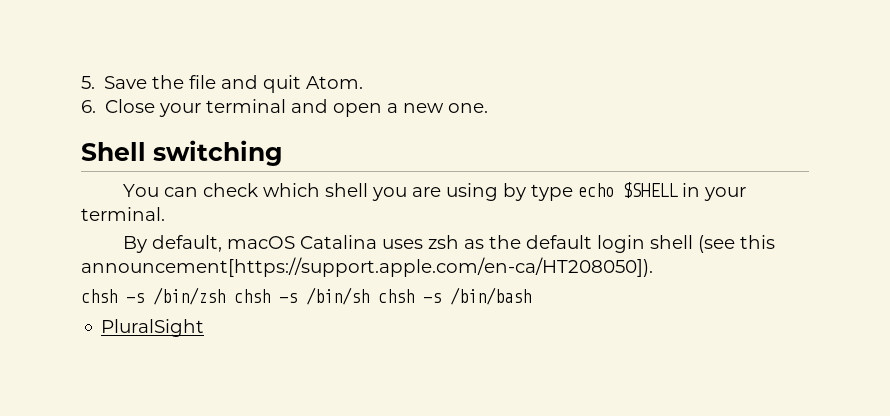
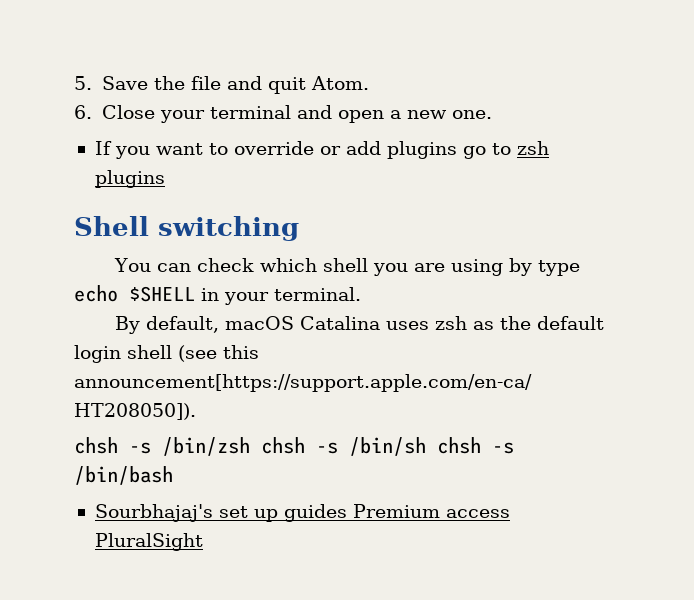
(489, 108) none -> [94,141,549,159] [94,170,165,188] // If you want to override or add plugins go to zsh plugins
(531, 296) none -> [94,504,510,522] Sourbhajaj's set up guides Premium access

